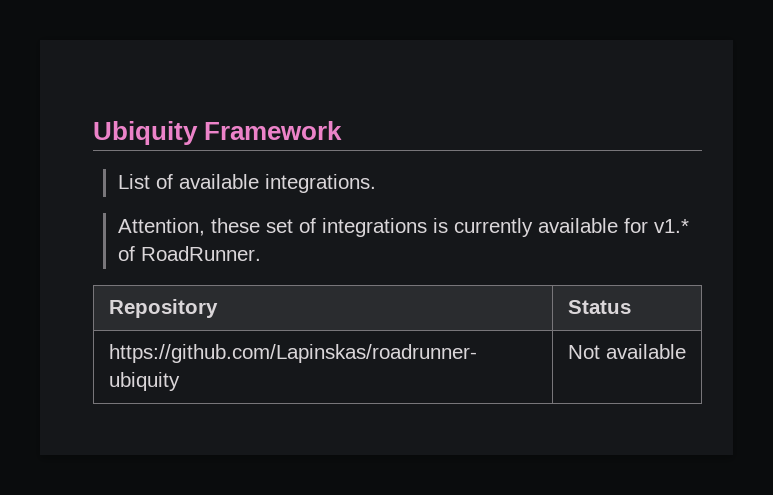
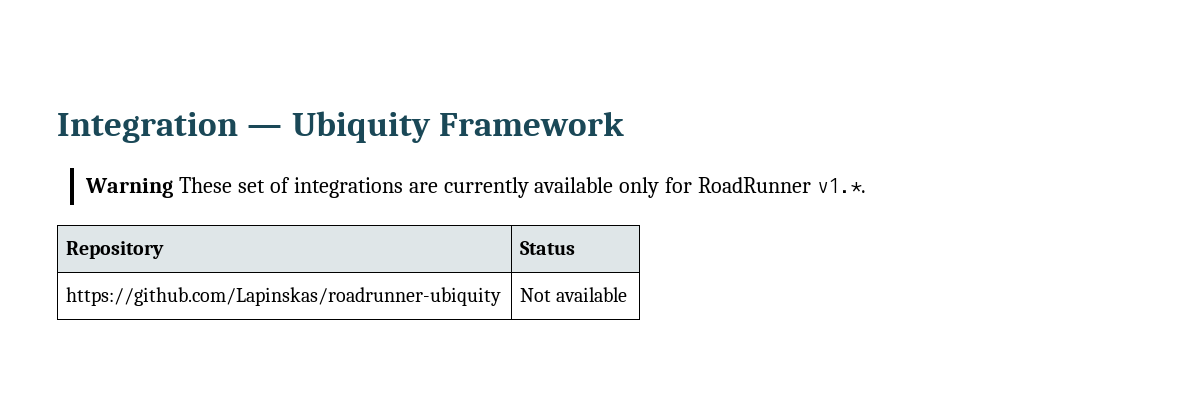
(93, 133) none -> [57,112,283,143] Integration —
[117,174,376,193] [117,218,260,236] List of available integrations. // Attention, these -> [84,177,232,198] Warning These
[432,218,448,233] is -> [408,182,438,193] are
[623,218,689,233] [117,246,261,261] for v1.* of RoadRunner. -> [619,177,867,198] only for RoadRunner v1.*.

